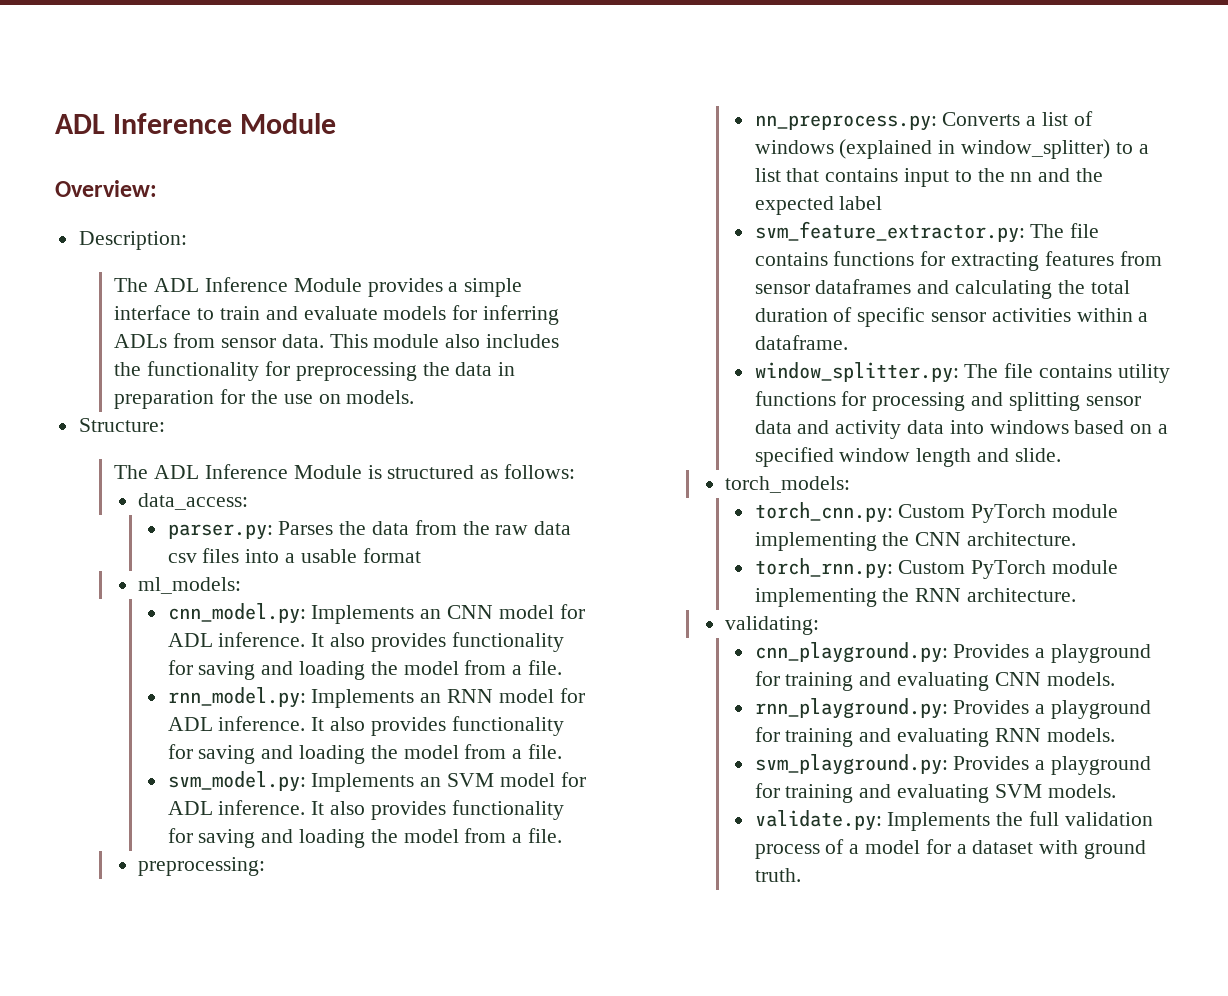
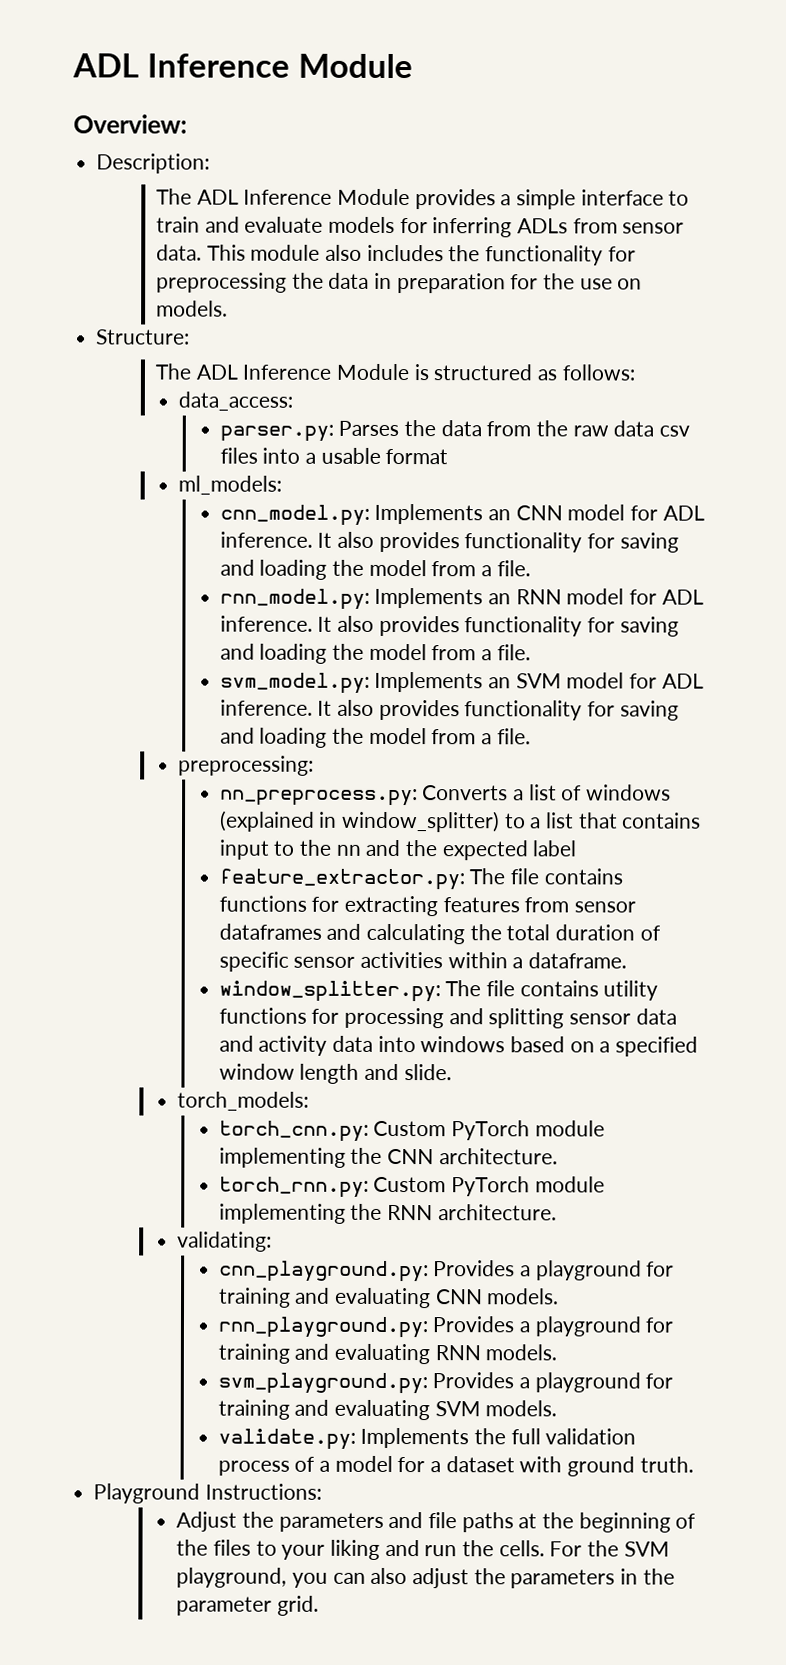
[754,221,1025,243] svm_feature_extractor.py: -> [218,868,465,891] feature_extractor.py:
(801, 875) none -> [93,1483,322,1504] [176,1511,697,1533] [176,1539,670,1560] [176,1567,675,1589] [176,1595,319,1616] // Playground Instructions: // Adjust the parameters and file paths at the beginning of the files to your liking and run the cells. For the SVM playground, you can also adjust the parameters in the parameter grid.

